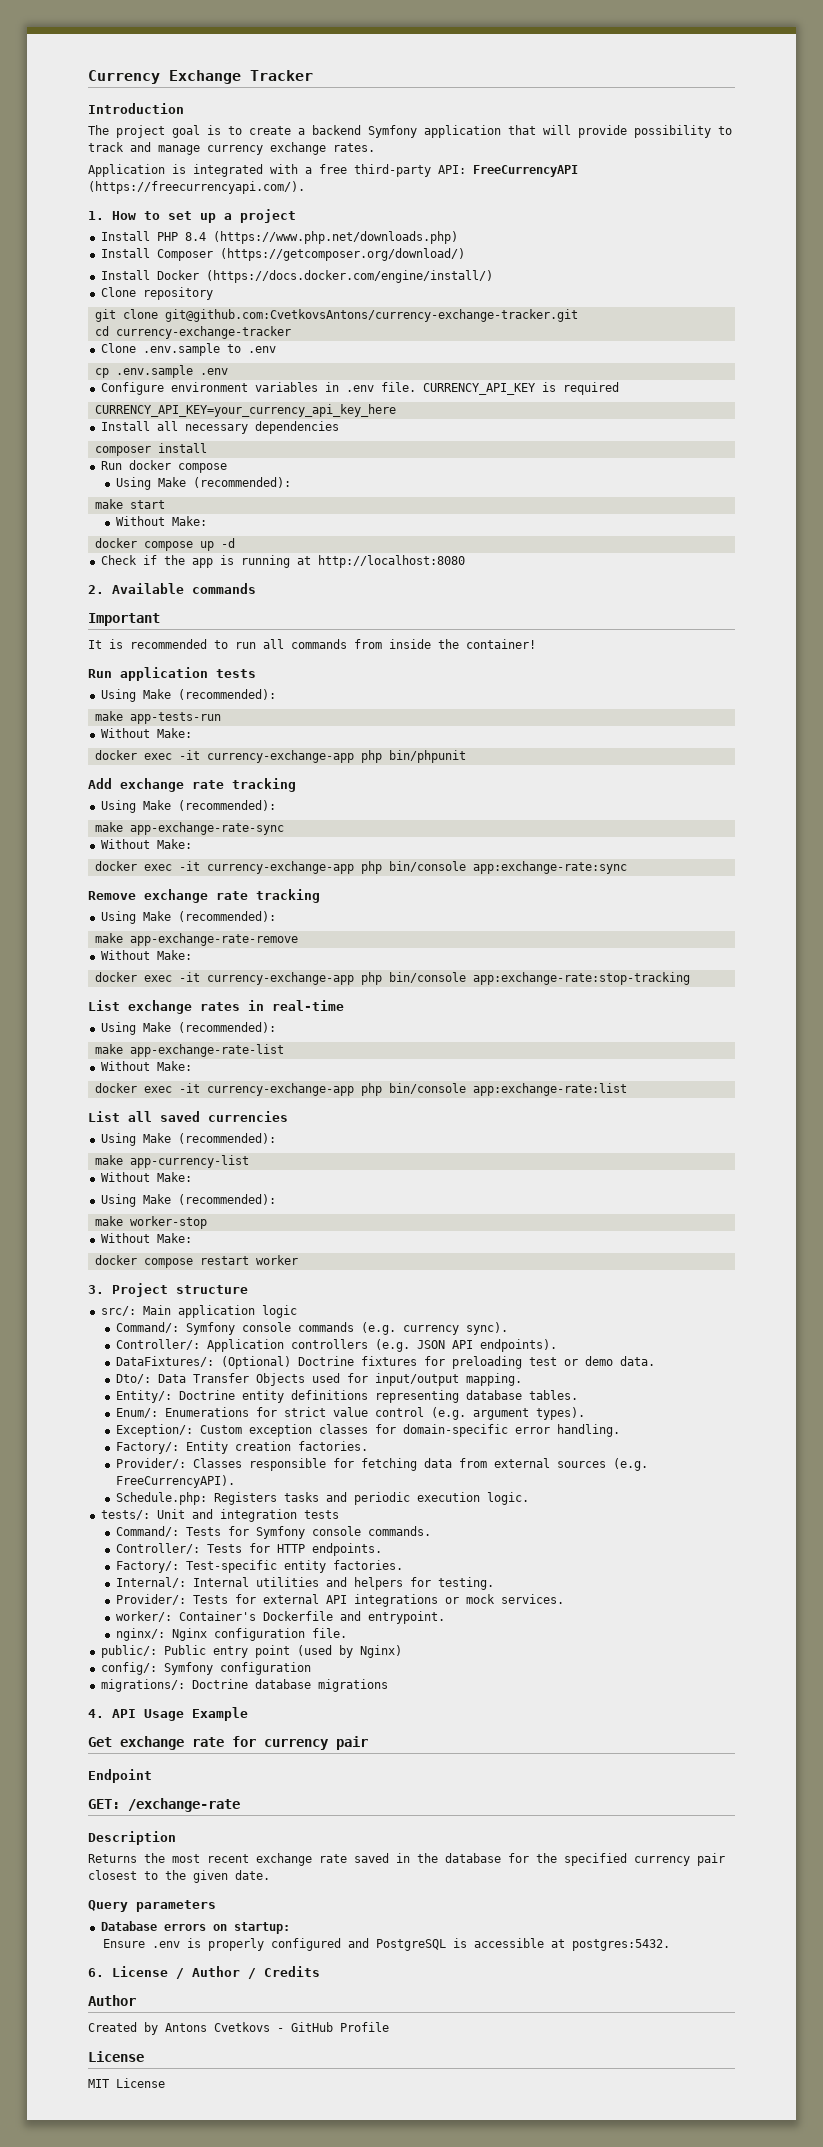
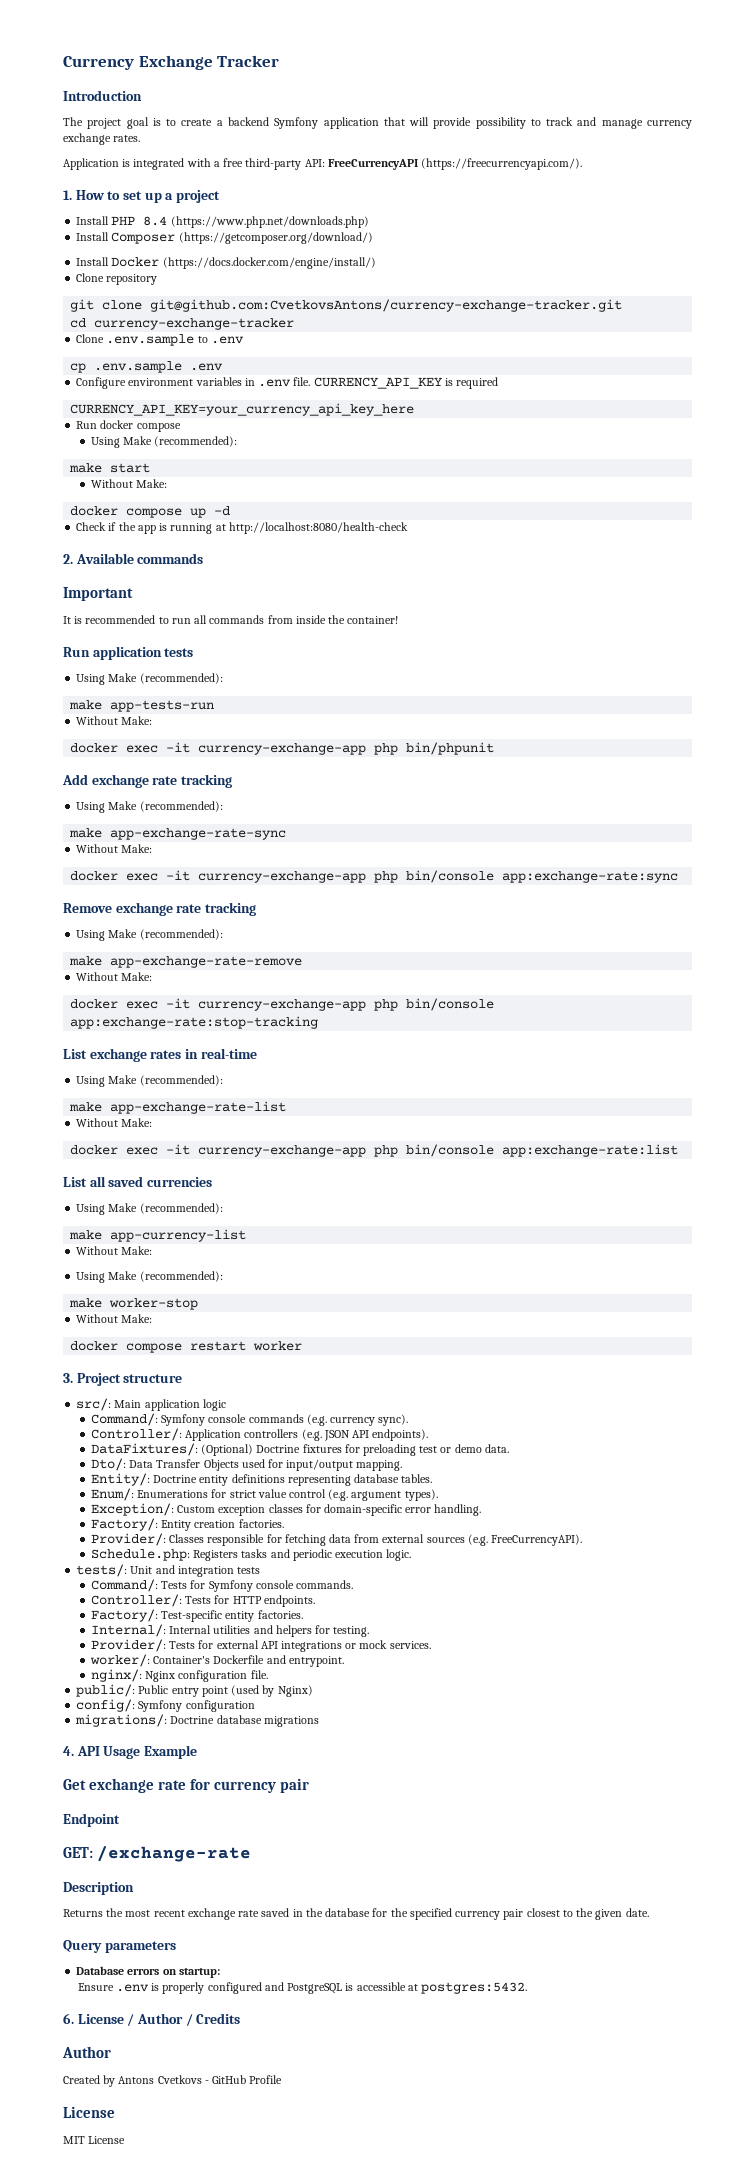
[100,421,339,434] [94,443,207,456] // Install all necessary dependencies // composer install -> (415, 409) none
[317,555,465,568] http://localhost:8080 -> [228,522,408,534] http://localhost:8080/health-check

